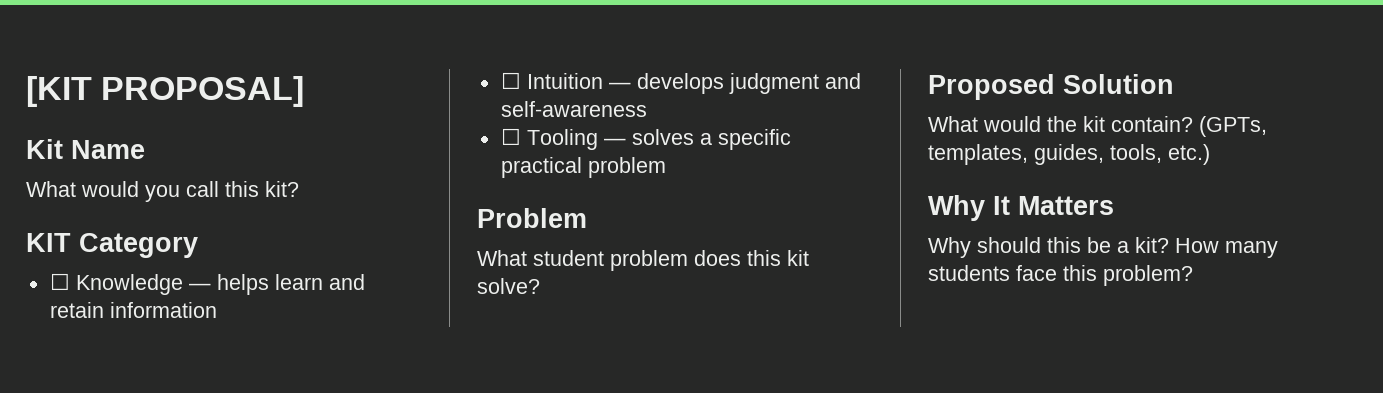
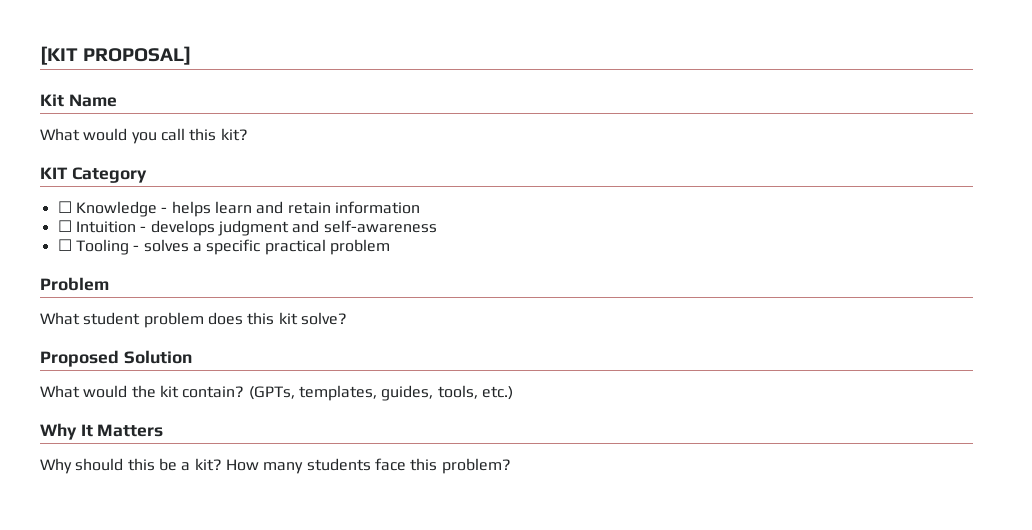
[188,283,211,290] — -> [161,207,168,213] -
[608,82,631,89] — -> [140,226,147,232] -
[603,138,626,145] — -> [133,245,140,251] -

